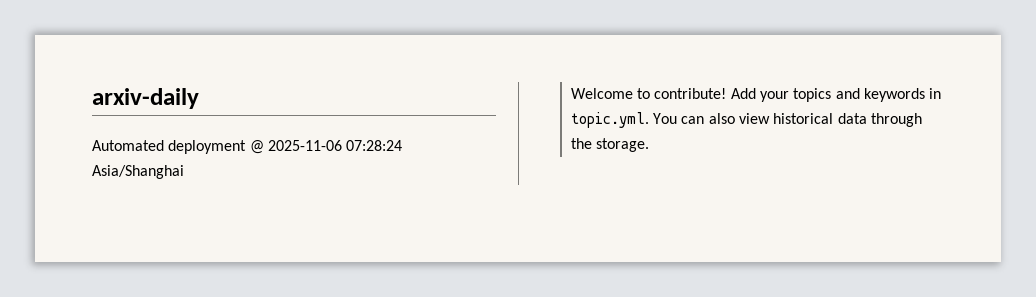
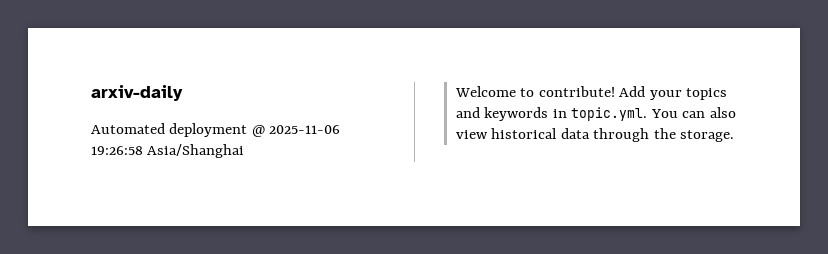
[346,140,403,151] 07:28:24 -> [91,146,143,155] 19:26:58

